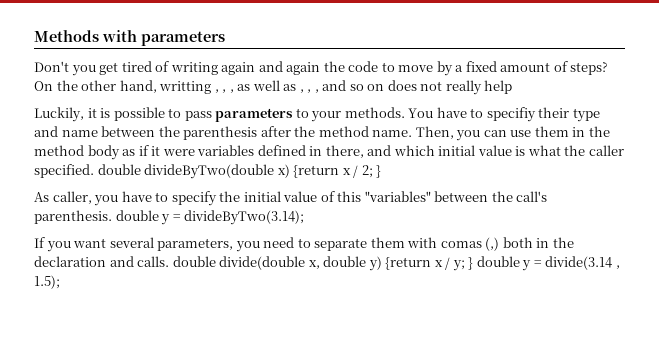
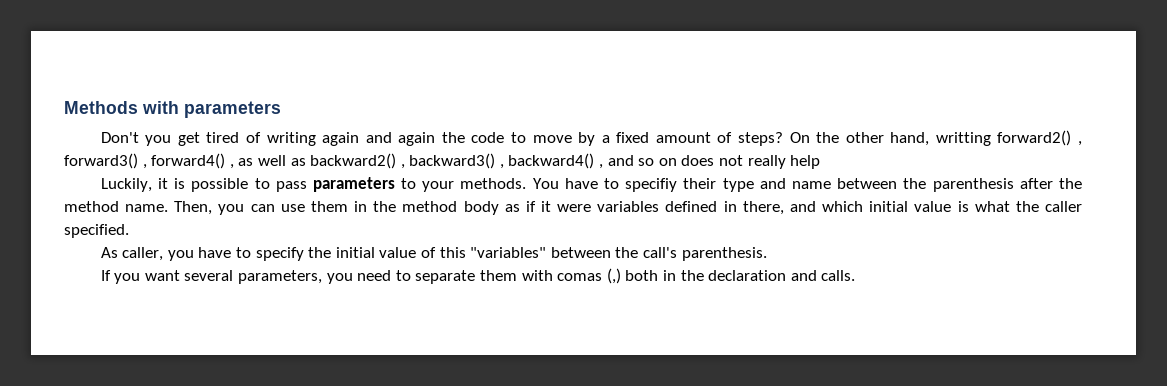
[214,80,312,93] , , , as well as , , -> [997,130,1083,146] [64,153,595,169] forward2() , forward3() , forward4() , as well as backward2() , backward3() , backward4()
[97,164,382,179] double divideByTwo(double x) {return x / 2; } -> (129, 231) none
[115,210,305,225] double y = divideByTwo(3.14); -> (767, 254) none
[172,256,620,271] [34,275,60,289] double divide(double x, double y) {return x / y; } double y = divide(3.14 , 1.5); -> (856, 275) none

